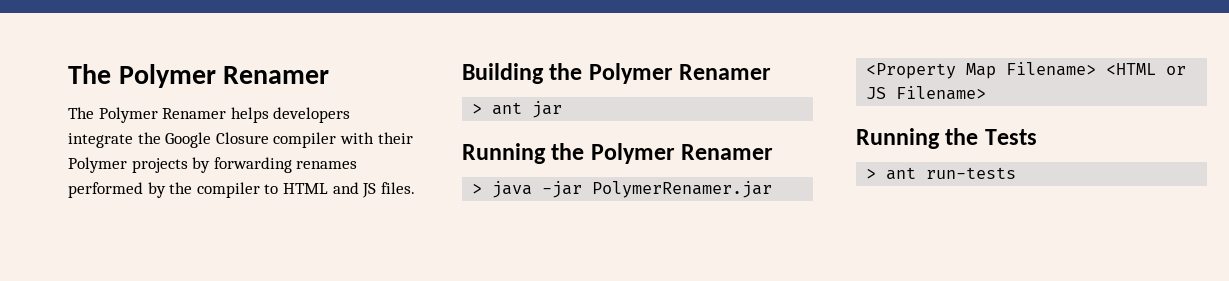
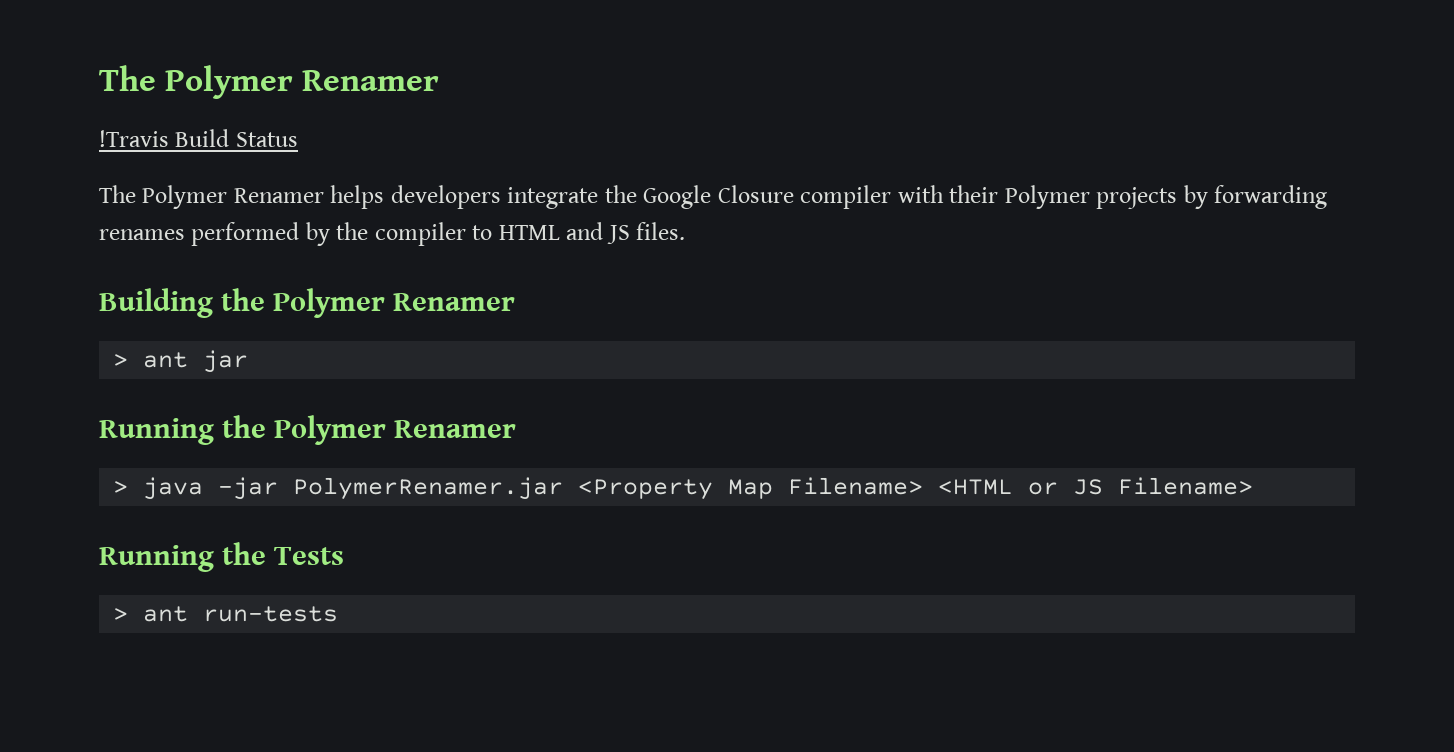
[68,64,330,88] The Polymer Renamer -> [99,65,440,99] [99,129,298,147] The Polymer Renamer // !Travis Build Status

